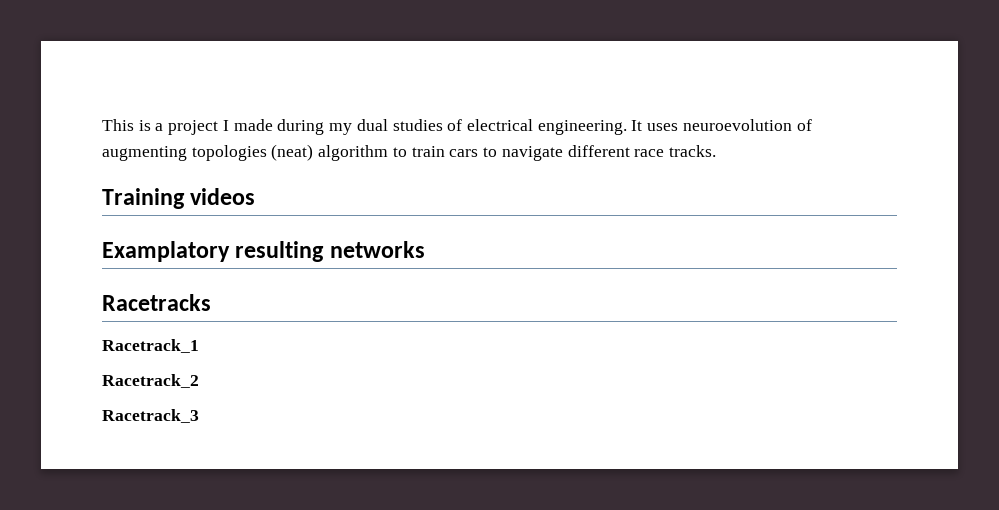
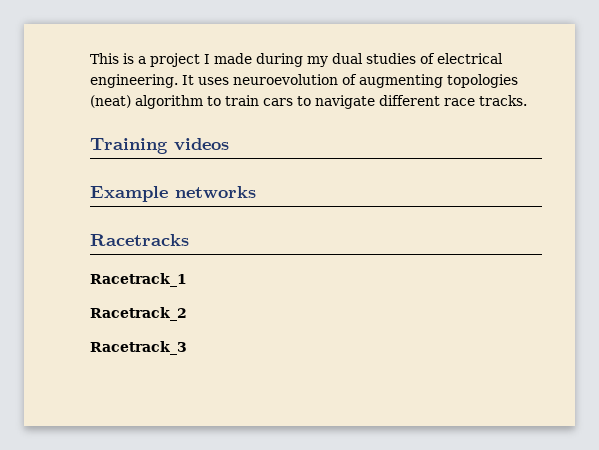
[102,241,325,262] Examplatory resulting -> [90,186,168,202] Example

